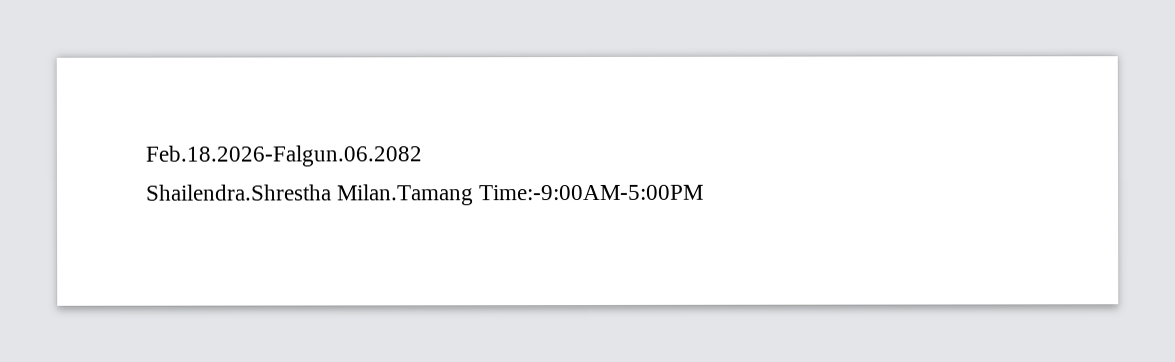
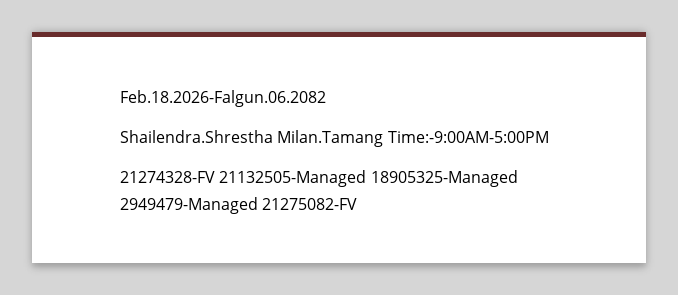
(705, 192) none -> [120,170,518,187] [120,197,358,214] // 21274328-FV 21132505-Managed 18905325-Managed 2949479-Managed 21275082-FV

